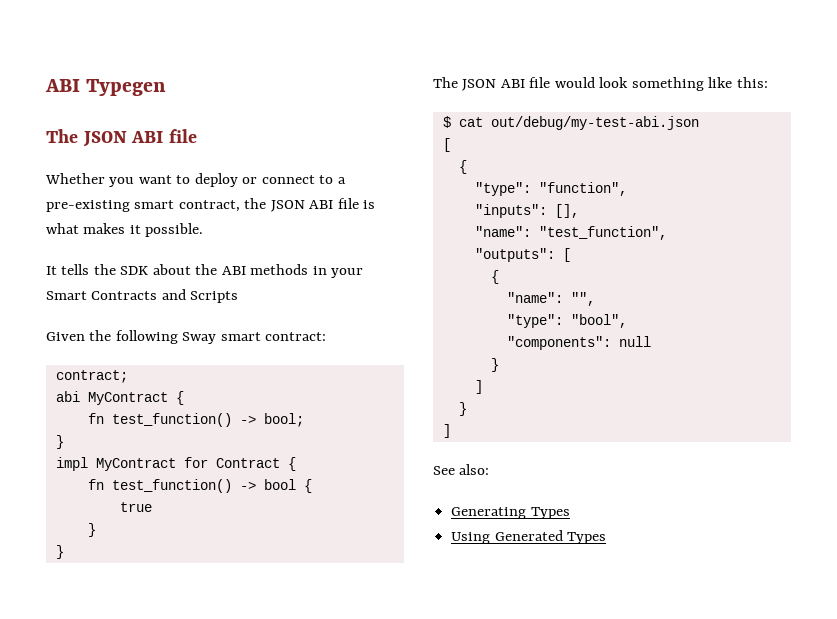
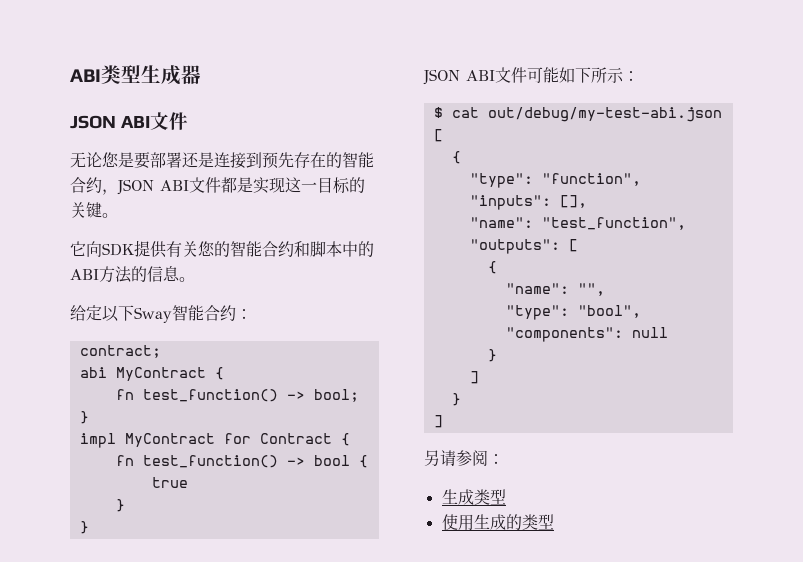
[45,79,167,96] [46,129,197,147] [45,173,346,187] [46,198,376,212] [46,223,204,237] [46,264,364,278] [46,289,239,303] [46,330,327,344] ABI Typegen // The JSON ABI file // Whether you want to deploy or connect to a pre-existing smart contract, the JSON ABI file is what makes it possible. // It tells the SDK about the ABI methods in your Smart Contracts and Scripts // Given the following Sway smart contract: -> [70,65,201,85] [70,112,188,130] [70,152,374,169] [70,177,365,195] [70,202,118,218] [70,240,374,258] [70,266,195,283] [70,305,252,323] ABI类型生成器 // JSON ABI文件 // 无论您是要部署还是连接到预先存在的智能合约，JSON ABI文件都是实现这一目标的关键。 // 它向SDK提供有关您的智能合约和脚本中的ABI方法的信息。 // 给定以下Sway智能合约：
[433,77,768,91] The JSON ABI file would look something like this: -> [423,67,639,85] JSON ABI文件可能如下所示：
[433,464,490,475] [451,507,570,519] [451,530,607,544] See also: // Generating Types // Using Generated Types -> [424,450,504,466] [441,489,506,505] [441,514,554,531] 另请参阅： // 生成类型 // 使用生成的类型

